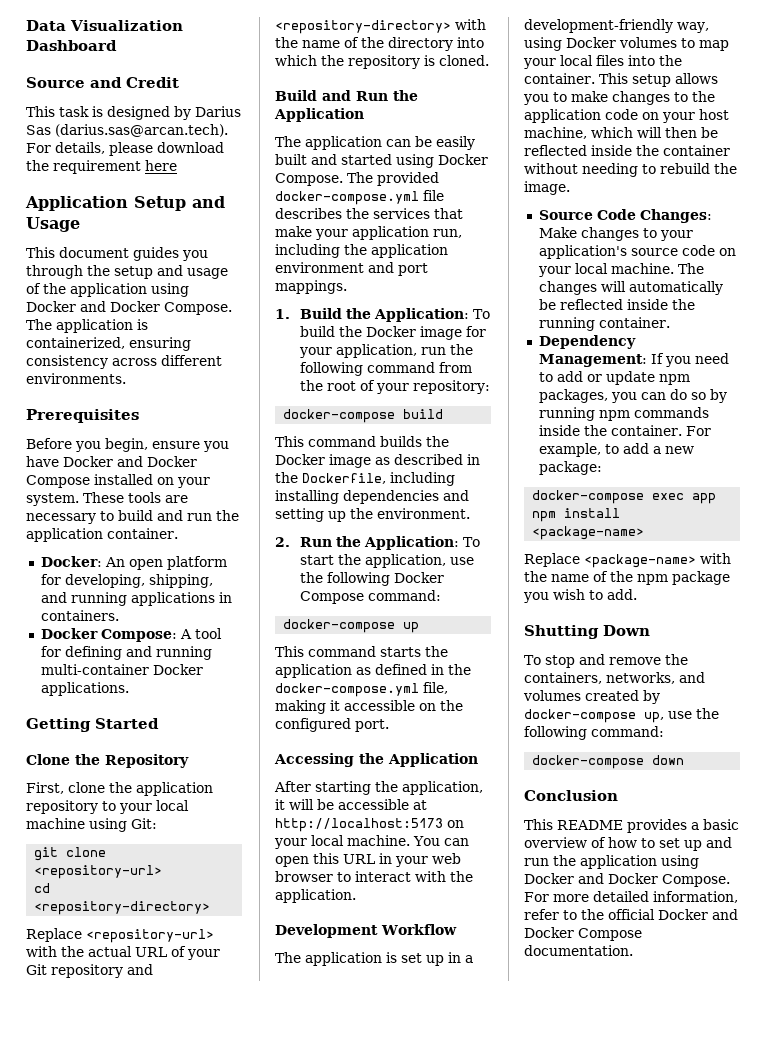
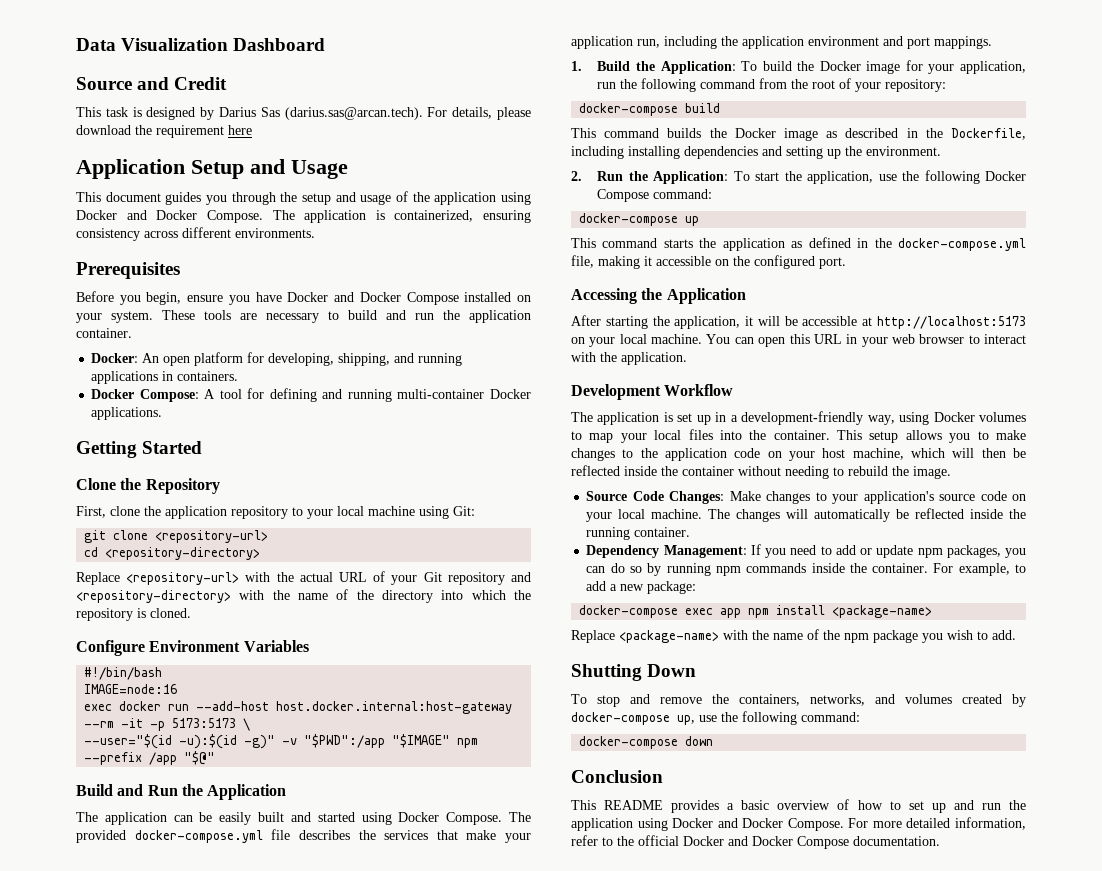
(489, 60) none -> [76,640,309,656] [84,667,163,680] [84,684,178,694] [84,701,513,714] [84,718,251,731] [84,734,479,749] [84,751,216,765] // Configure Environment Variables // #!/bin/bash // IMAGE=node:16 // exec docker run --add-host host.docker.internal:host-gateway --rm -it -p 5173:5173 \ // --user="$(id -u):$(id -g)" -v "$PWD":/app "$IMAGE" npm --prefix /app "$@"

